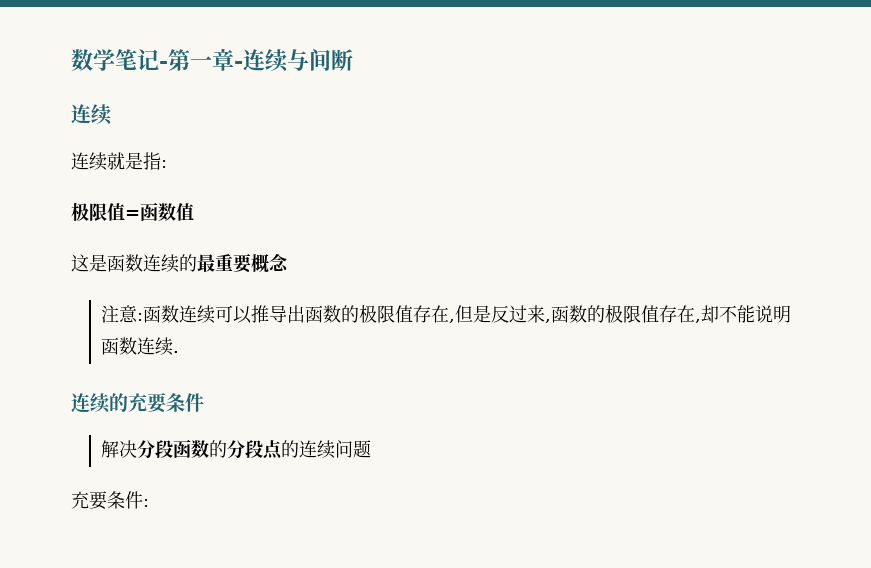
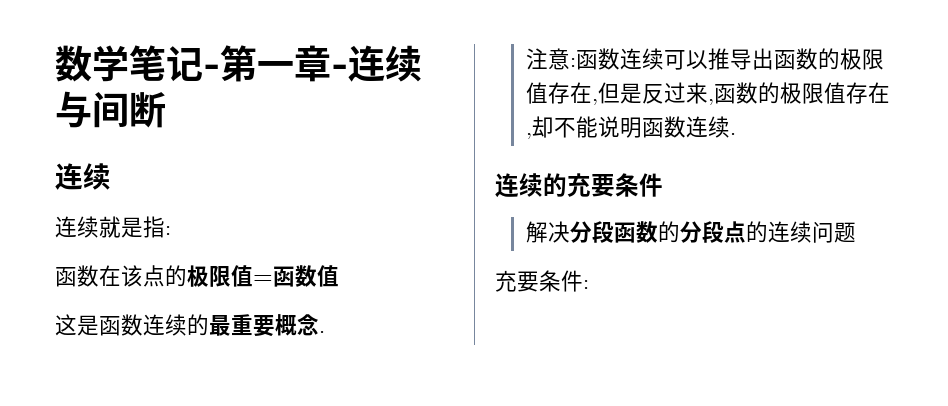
(167, 164) none -> [55,265,187,287] 函数在该点的
(289, 262) none -> [319,331,325,333] .

